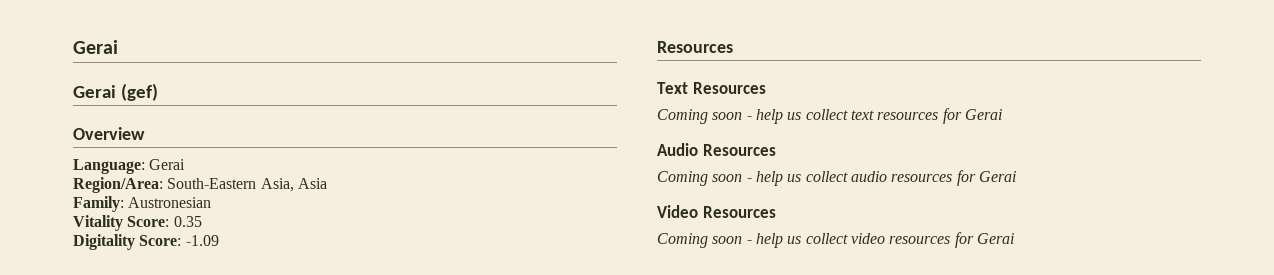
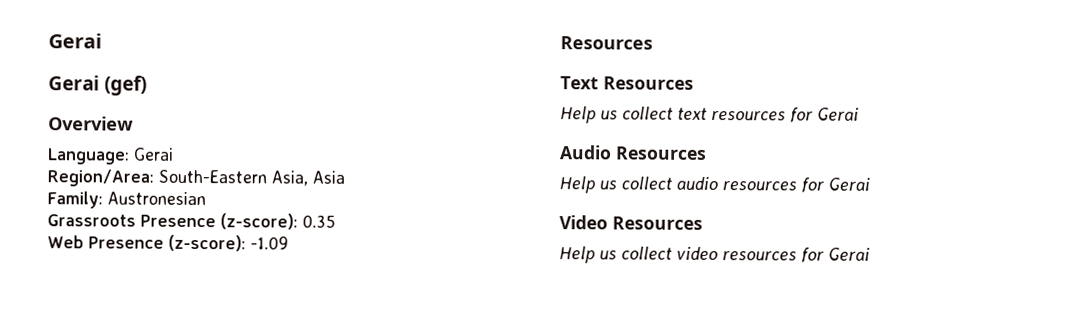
[73,215,202,231] [73,234,182,250] Vitality Score: 0.35 // Digitality Score: -> [47,213,336,230] [47,234,246,252] Grassroots Presence (z-score): 0.35 // Web Presence (z-score):
[657,109,783,124] Coming soon - help -> [560,106,596,124] Help
[657,171,783,186] Coming soon - help -> [559,176,595,194] Help
[657,233,783,248] Coming soon - help -> [559,246,595,264] Help

